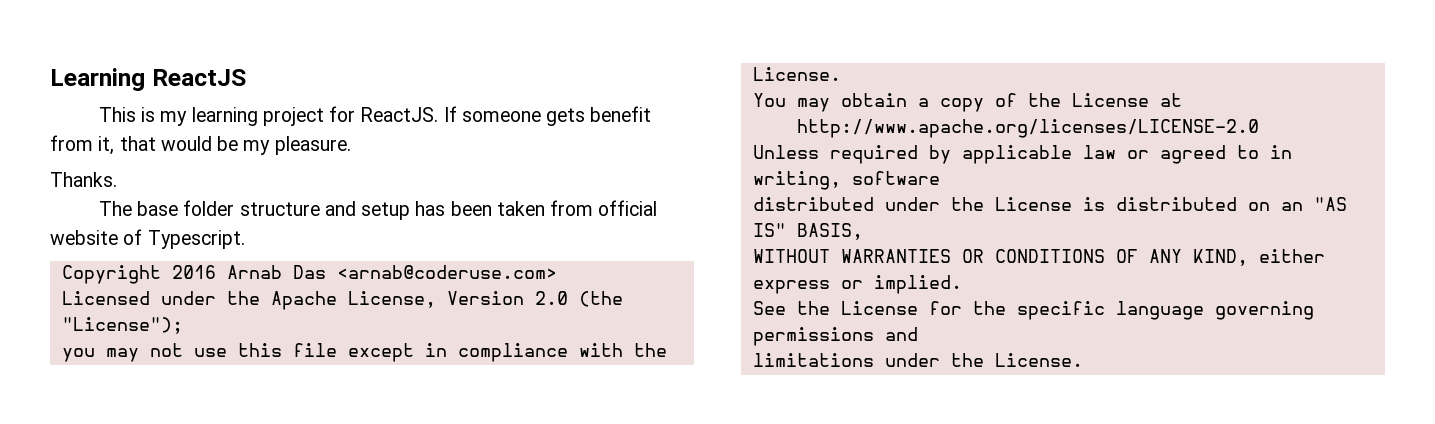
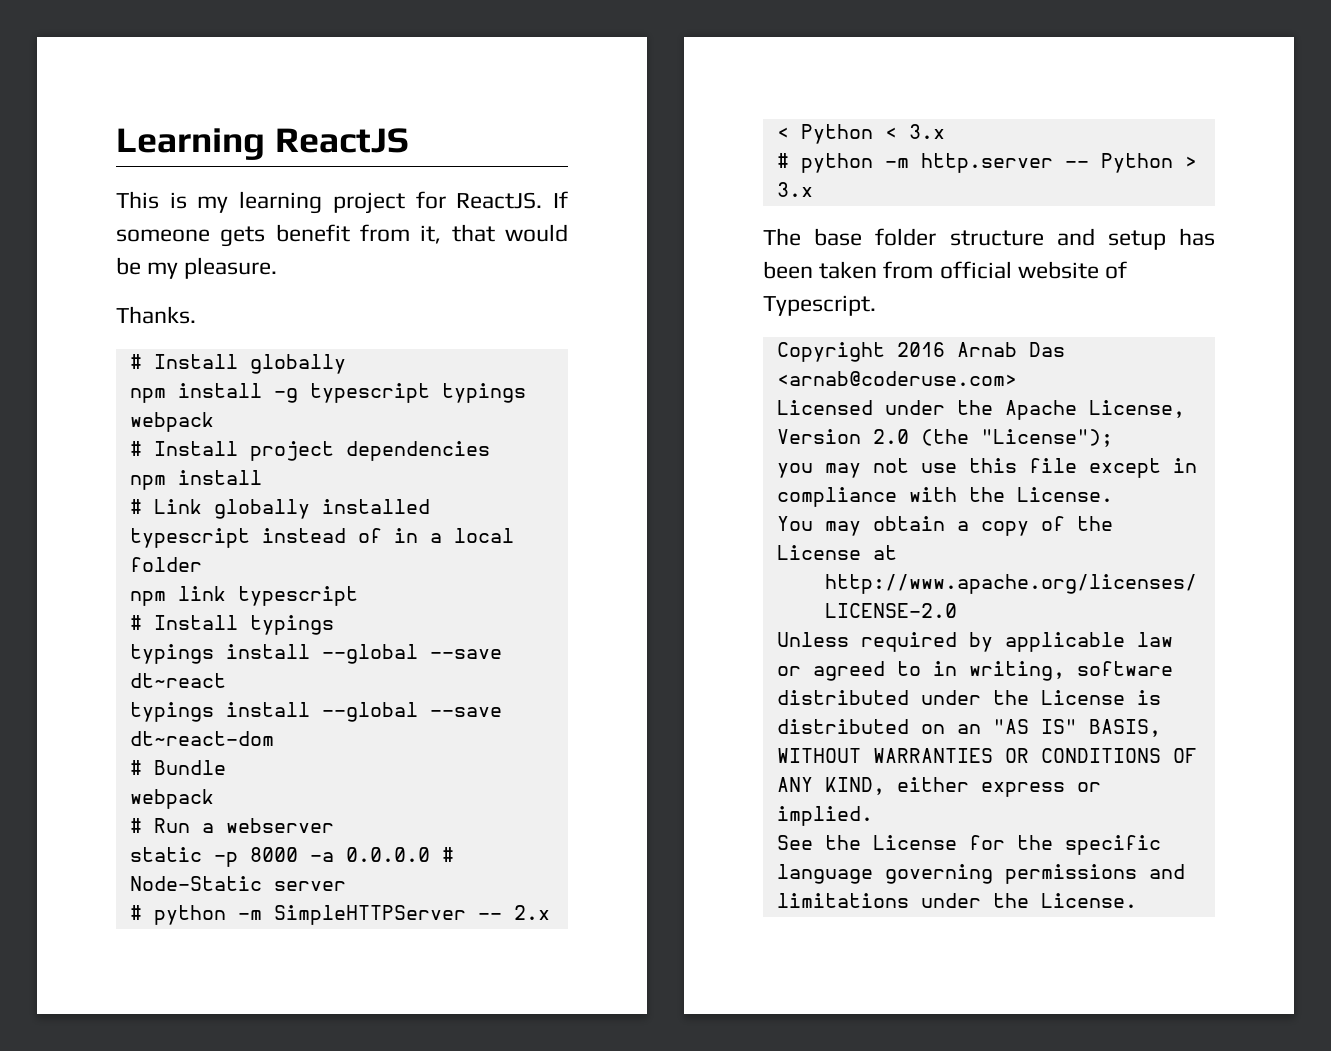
(117, 179) none -> [129,354,346,374] [129,383,526,403] [129,412,214,432] [129,441,490,461] [129,470,262,490] [129,499,430,519] [129,528,514,548] [129,557,202,572] [129,586,358,606] [129,615,334,635] [129,644,502,664] [129,673,226,688] [129,702,502,722] [129,731,274,746] [129,760,226,775] [129,789,214,809] [129,818,334,833] [129,847,454,867] [129,876,346,891] [129,905,550,925] [776,124,945,144] [776,153,1197,173] [776,182,813,197] // # Install globally // npm install -g typescript typings webpack // # Install project dependencies // npm install // # Link globally installed typescript instead of in a local folder // npm link typescript // # Install typings // typings install --global --save dt~react // typings install --global --save dt~react-dom // # Bundle // webpack // # Run a webserver // static -p 8000 -a 0.0.0.0 # Node-Static server // # python -m SimpleHTTPServer -- 2.x < Python < 3.x // # python -m http.server -- Python > 3.x

